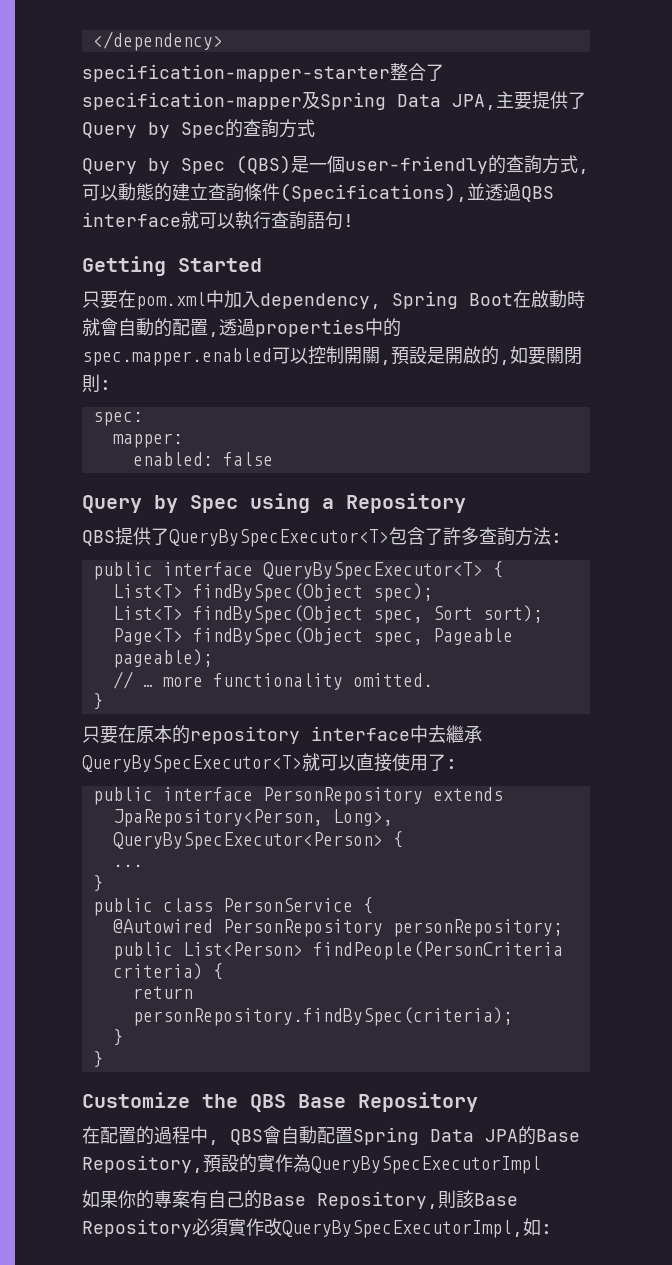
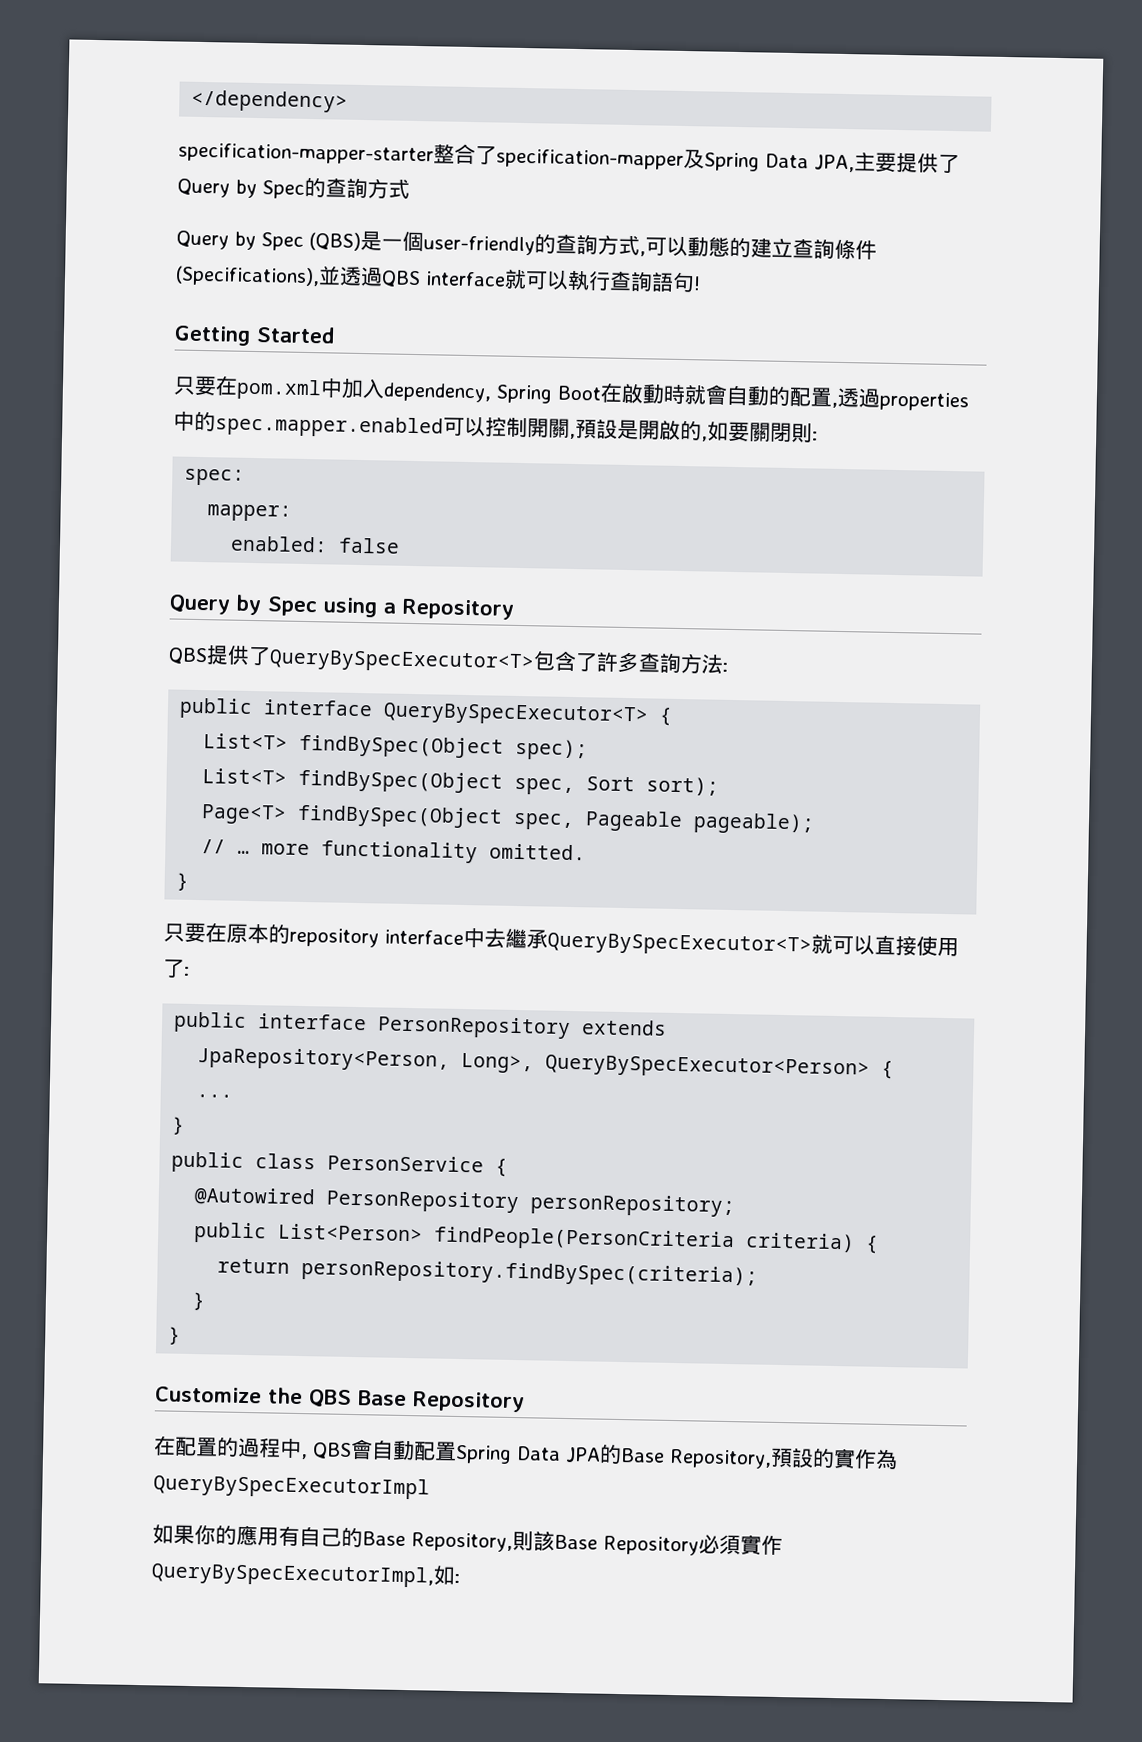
[154,1190,190,1208] 專案 -> [236,1524,279,1546] 應用
[264,1218,282,1236] 改 -> (783, 1545) none

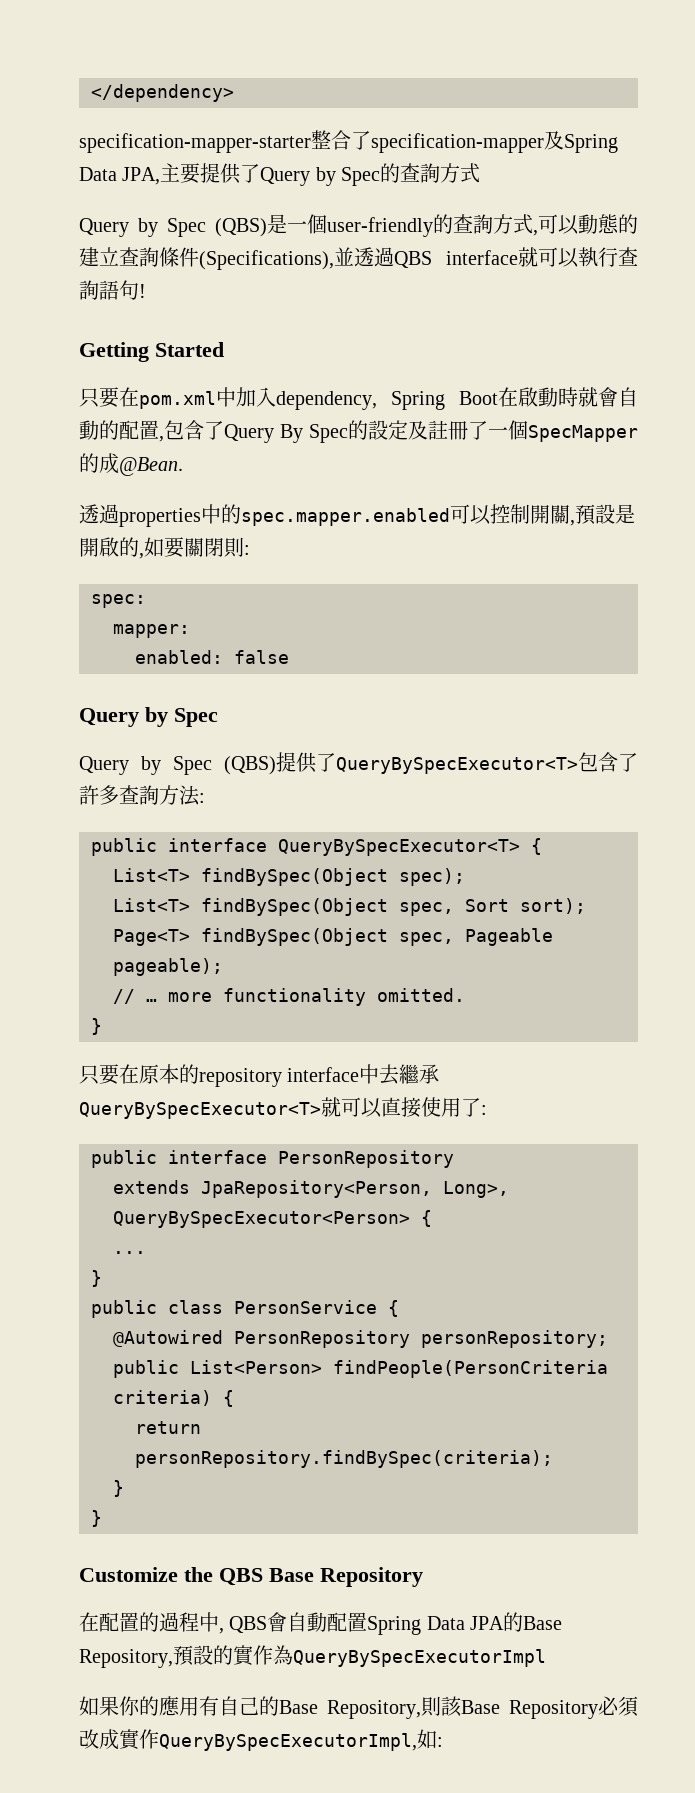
(838, 405) none -> [164,420,638,443] [79,453,183,476] 包含了Query By Spec的設定及註冊了一個SpecMapper的成@Bean. //
[323,597,515,620] [168,647,208,665] using a Repository // QBS -> [79,756,276,775] // Query by Spec (QBS)
(572, 1027) none -> (454, 1159) //
(668, 1027) // -> (190, 1187) none
(741, 1544) none -> [79,1729,119,1750] 改成

